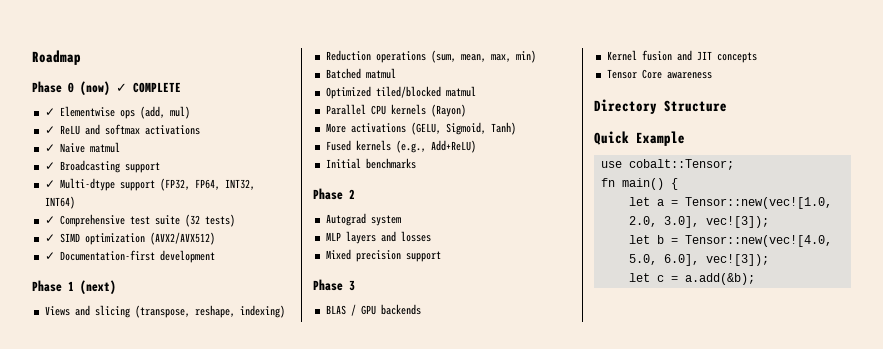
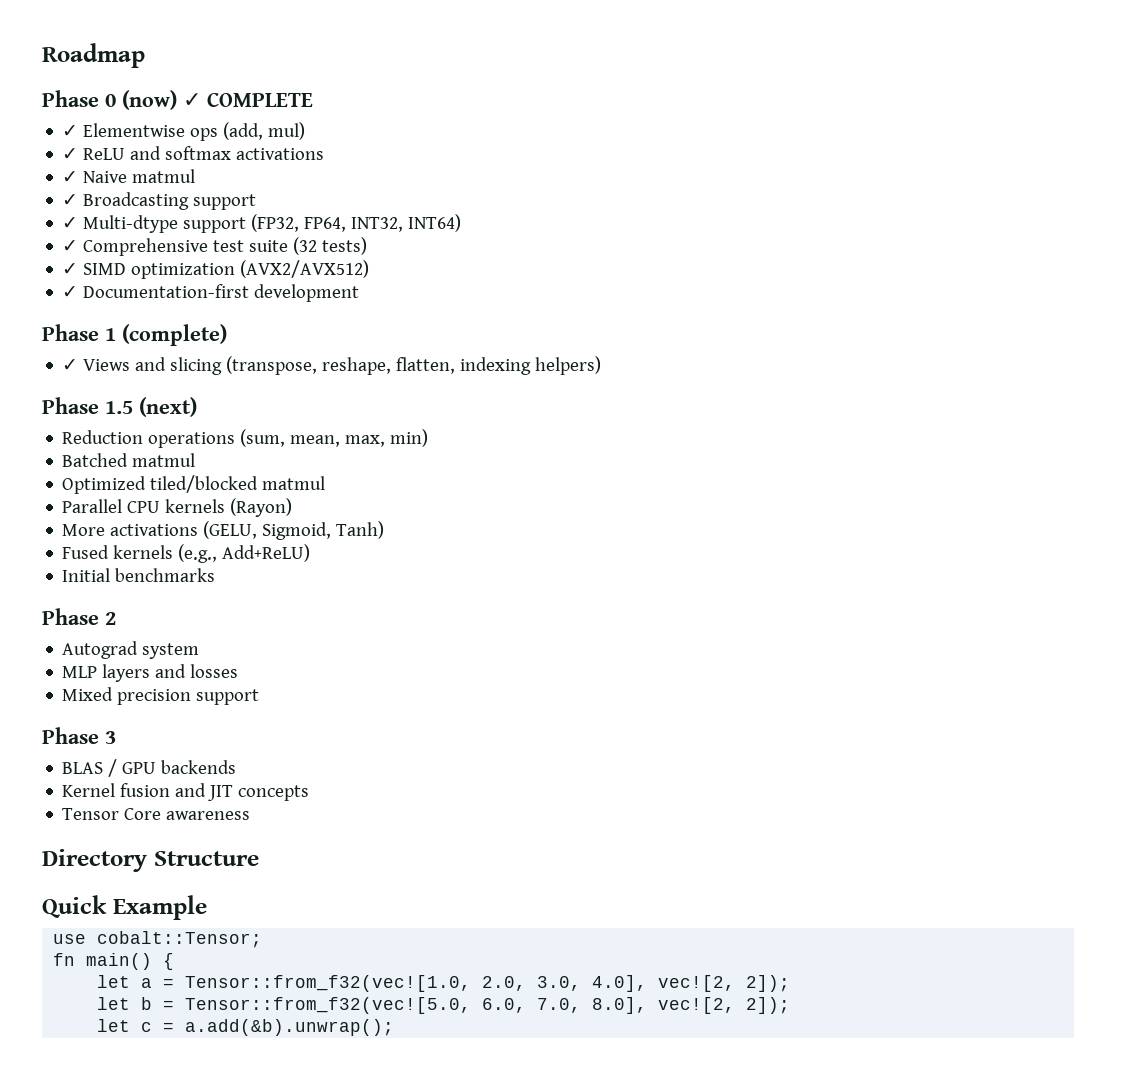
[80,280,116,294] (next) // -> [122,324,227,346] [62,359,79,371] (complete) // ✓
[239,305,285,318] indexing) -> [396,356,602,375] [42,397,197,417] flatten, indexing helpers) // Phase 1.5 (next)
[684,197,832,209] [628,216,769,228] [628,235,832,247] [628,254,769,266] Tensor::new(vec![1.0, 2.0, 3.0], vec![3]); // let b = Tensor::new(vec![4.0, 5.0, 6.0], vec![3]); -> [185,975,791,992] [97,997,791,1014] Tensor::from_f32(vec![1.0, 2.0, 3.0, 4.0], vec![2, 2]); // let b = Tensor::from_f32(vec![5.0, 6.0, 7.0, 8.0], vec![2, 2]);
[684,273,755,285] a.add(&b); -> [185,1019,395,1036] a.add(&b).unwrap();

